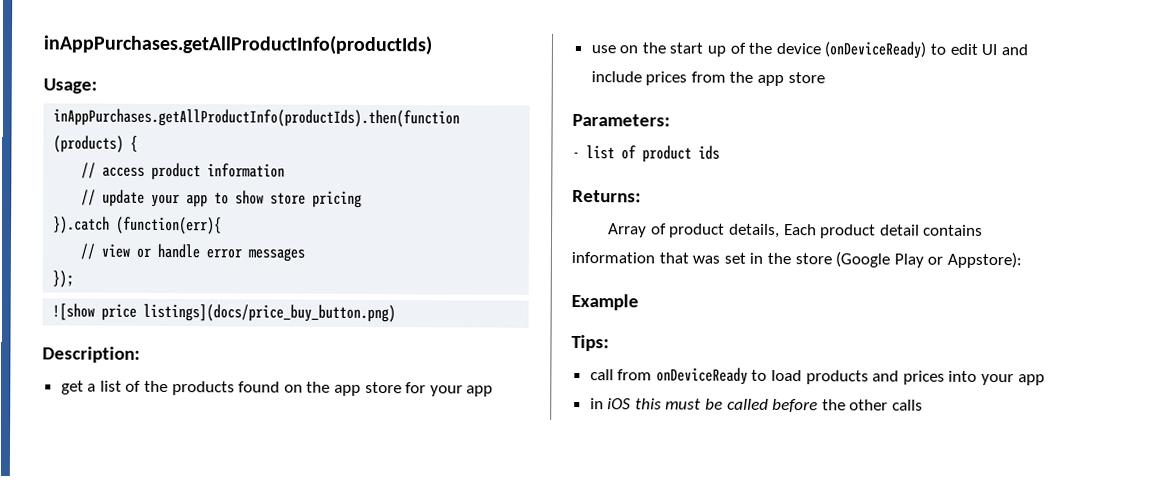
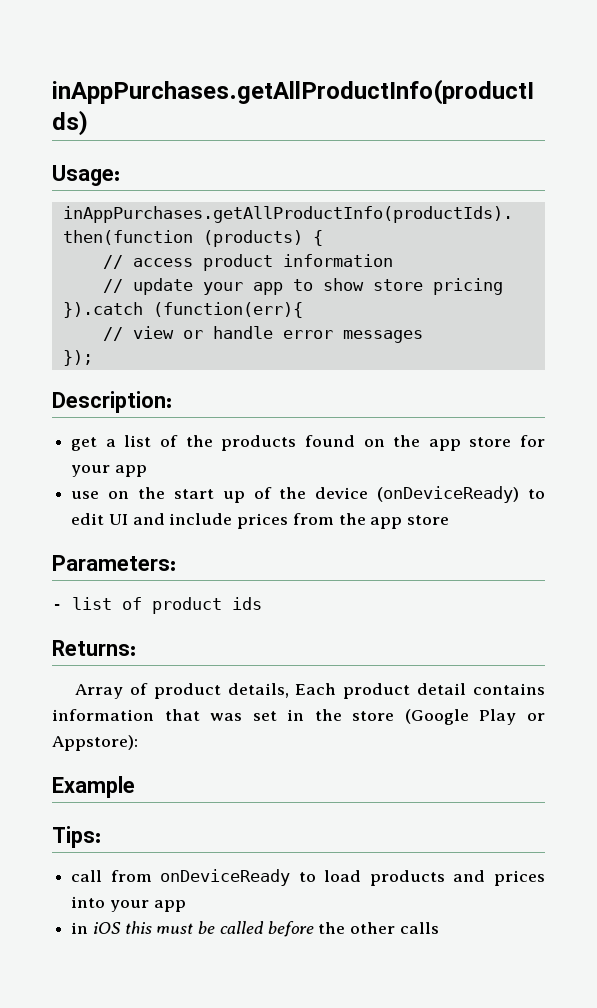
[52,303,397,323] // ![show price listings](docs/price_buy_button.png) -> (93, 358) none

